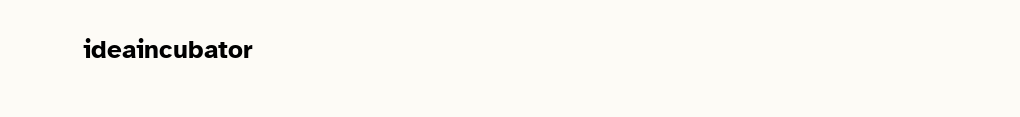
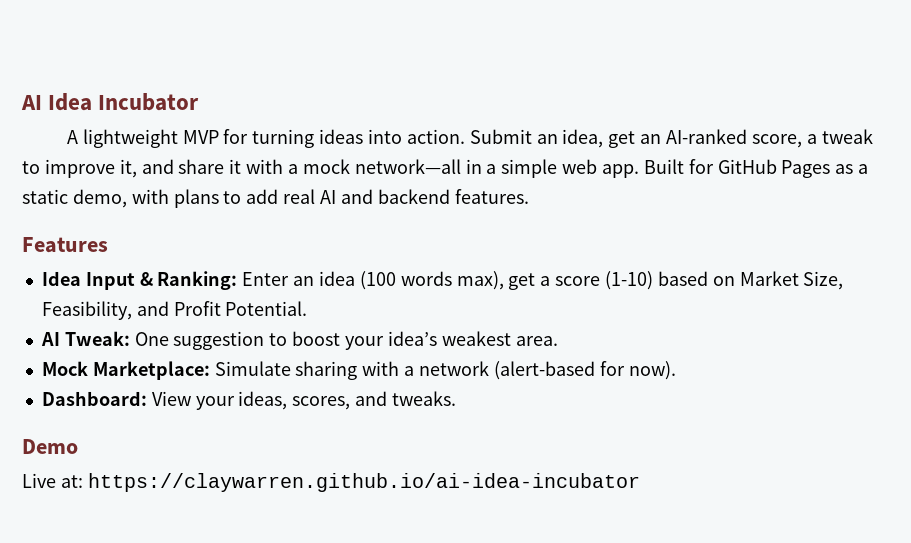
[83,38,253,58] ideaincubator -> [21,93,200,111] [66,129,873,148] [22,159,869,178] [22,189,529,208] [22,237,108,253] [41,271,844,290] [41,301,308,320] [40,331,558,350] [41,361,676,380] [41,391,456,410] [22,439,78,454] [22,473,640,492] AI Idea Incubator // A lightweight MVP for turning ideas into action. Submit an idea, get an AI-ranked score, a tweak to improve it, and share it with a mock network—all in a simple web app. Built for GitHub Pages as a static demo, with plans to add real AI and backend features. // Features // Idea Input & Ranking: Enter an idea (100 words max), get a score (1-10) based on Market Size, Feasibility, and Profit Potential. // AI Tweak: One suggestion to boost your idea’s weakest area. // Mock Marketplace: Simulate sharing with a network (alert-based for now). // Dashboard: View your ideas, scores, and tweaks. // Demo // Live at: https://claywarren.github.io/ai-idea-incubator

